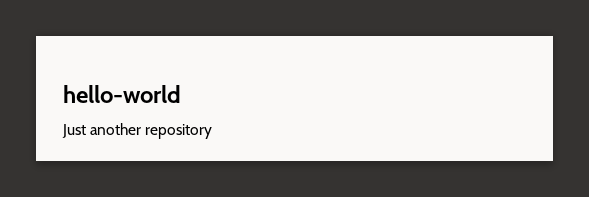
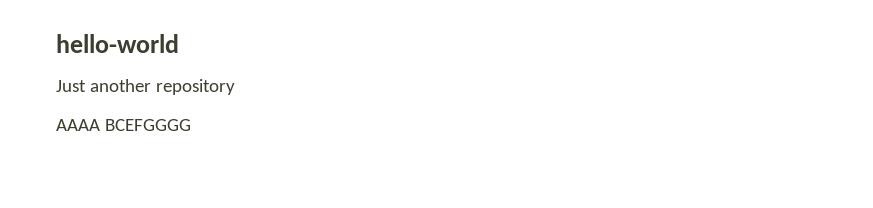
(213, 131) none -> [56,119,191,131] // AAAA BCEFGGGG

